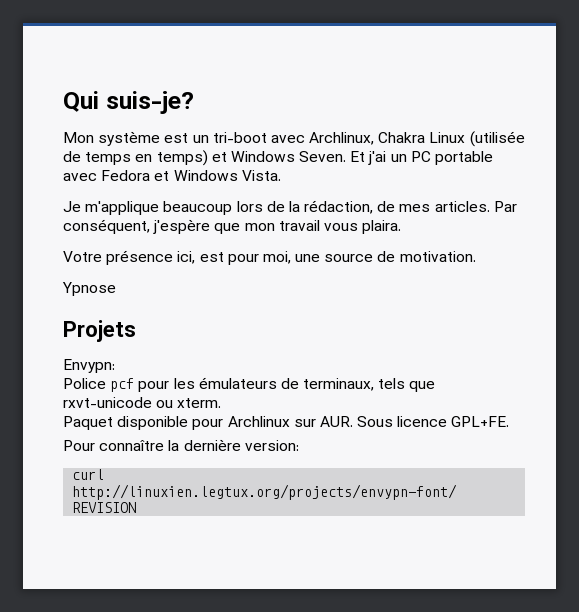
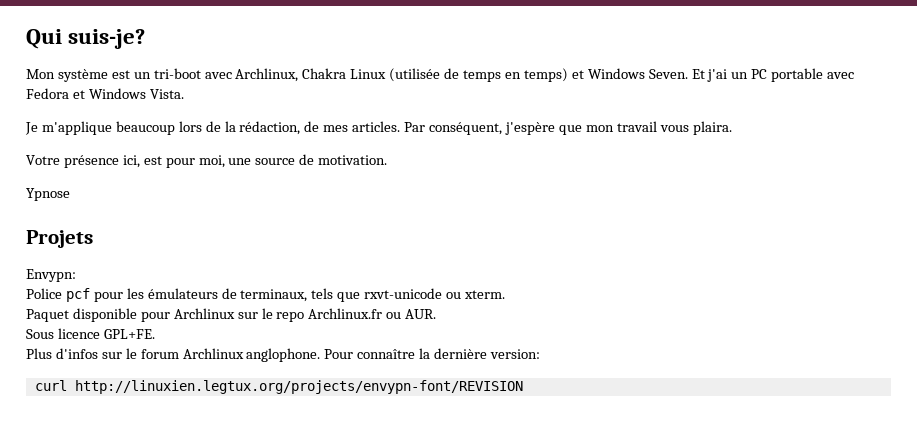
(316, 423) none -> [261,308,402,322] le repo Archlinux.fr ou
(353, 421) none -> (437, 314) //
(510, 421) none -> [26,348,321,362] Plus d'infos sur le forum Archlinux anglophone.

